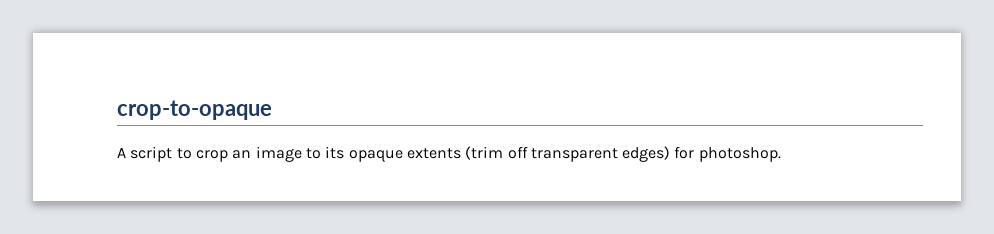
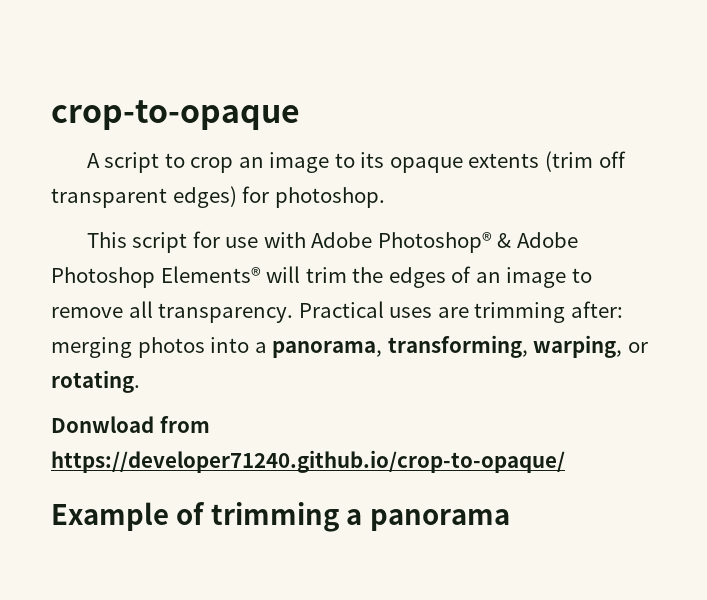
(781, 154) none -> [86,231,578,253] [51,266,592,288] [51,301,623,323] [51,335,648,358] [51,370,140,393] [51,416,210,433] [51,450,565,473] [51,502,510,532] // This script for use with Adobe Photoshop® & Adobe Photoshop Elements® will trim the edges of an image to remove all transparency. Practical uses are trimming after: merging photos into a panorama, transforming, warping, or rotating. // Donwload from https://developer71240.github.io/crop-to-opaque/ // Example of trimming a panorama

